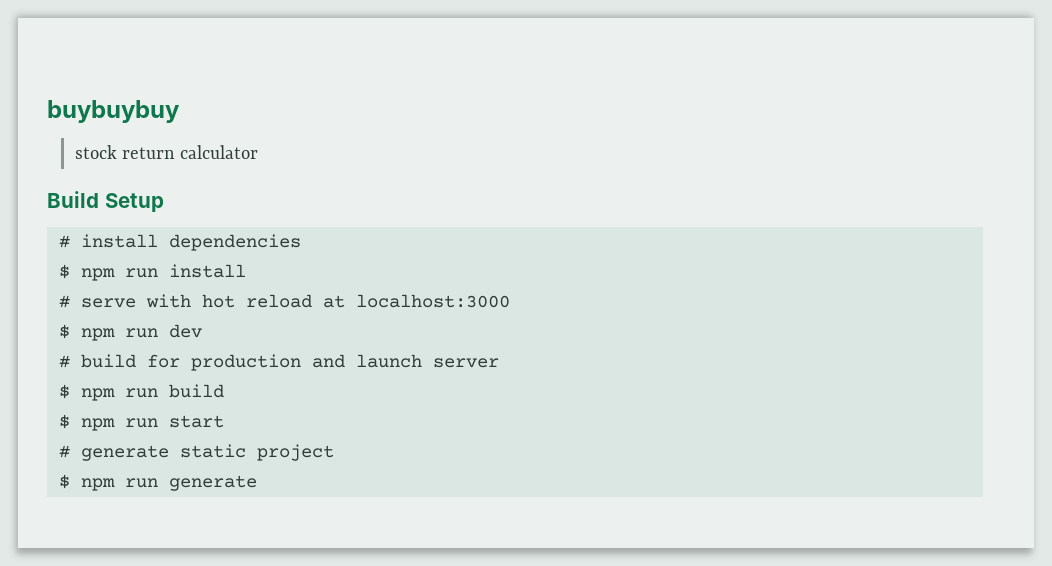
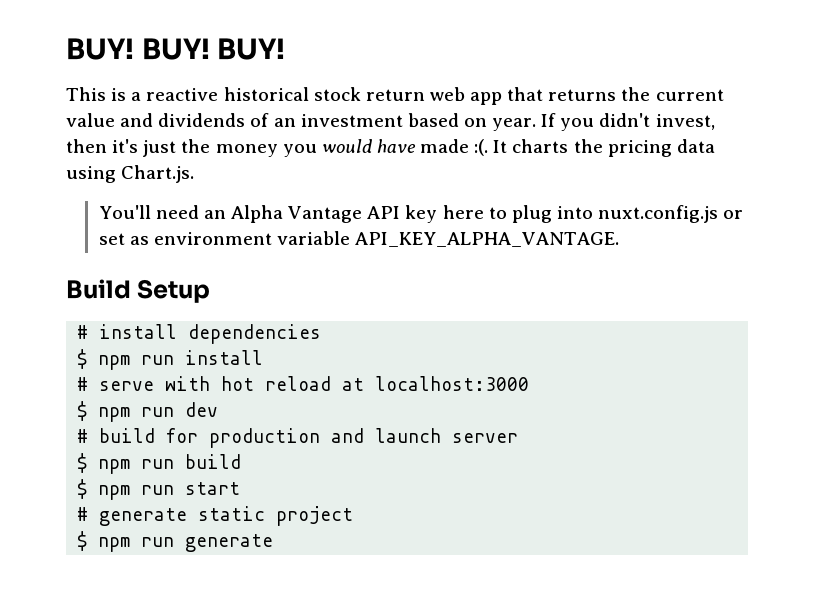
[47,100,180,123] [74,145,259,159] buybuybuy // stock return calculator -> [66,38,286,60] [66,87,724,105] [66,113,715,131] [66,139,715,157] [66,165,195,183] [98,205,744,223] [98,231,620,247] BUY! BUY! BUY! // This is a reactive historical stock return web app that returns the current value and dividends of an investment based on year. If you didn't invest, then it's just the money you would have made :(. It charts the pricing data using Chart.js. // You'll need an Alpha Vantage API key here to plug into nuxt.config.js or set as environment variable API_KEY_ALPHA_VANTAGE.

